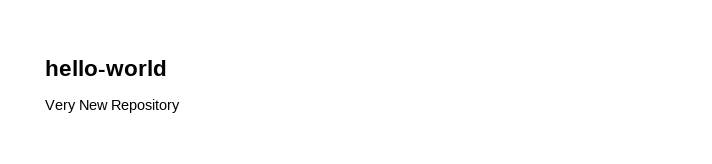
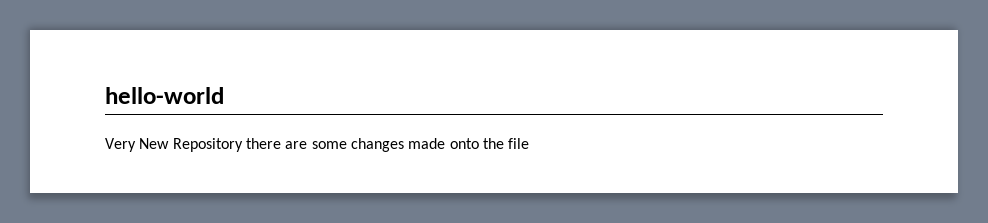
(180, 106) none -> [245,138,530,152] there are some changes made onto the file

